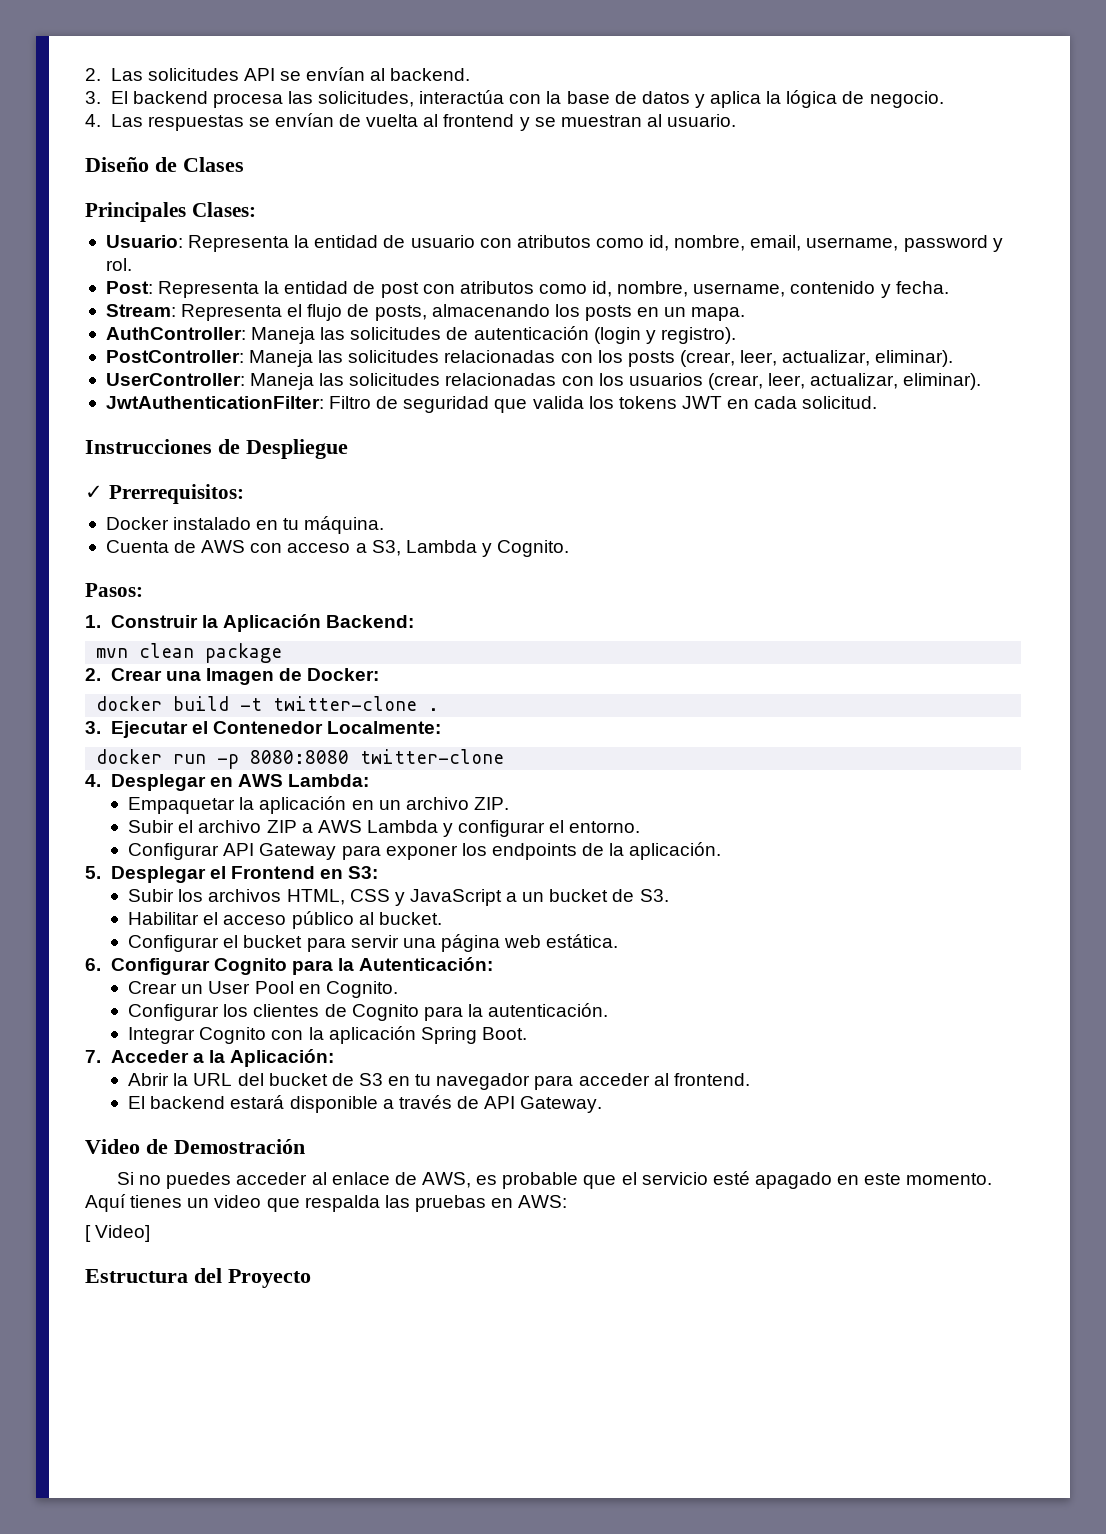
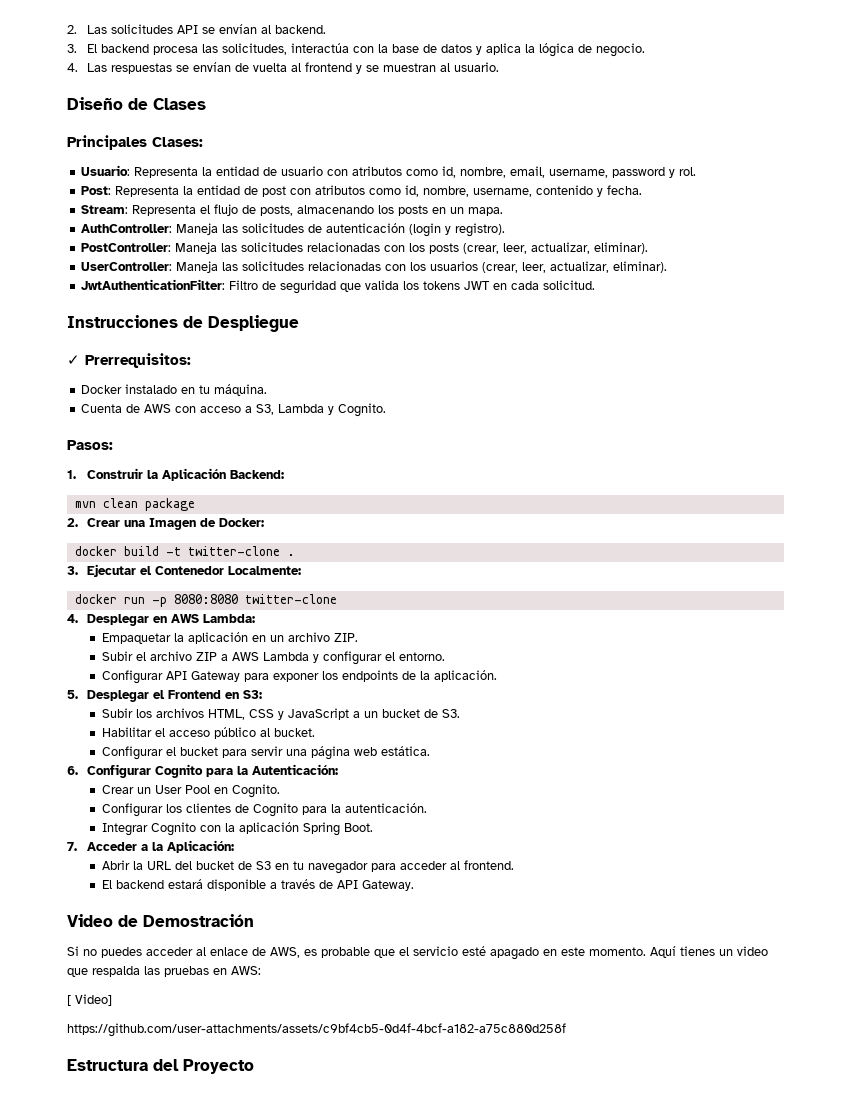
(151, 1233) none -> [67,1023,566,1037] // https://github.com/user-attachments/assets/c9bf4cb5-0d4f-4bcf-a182-a75c880d258f

